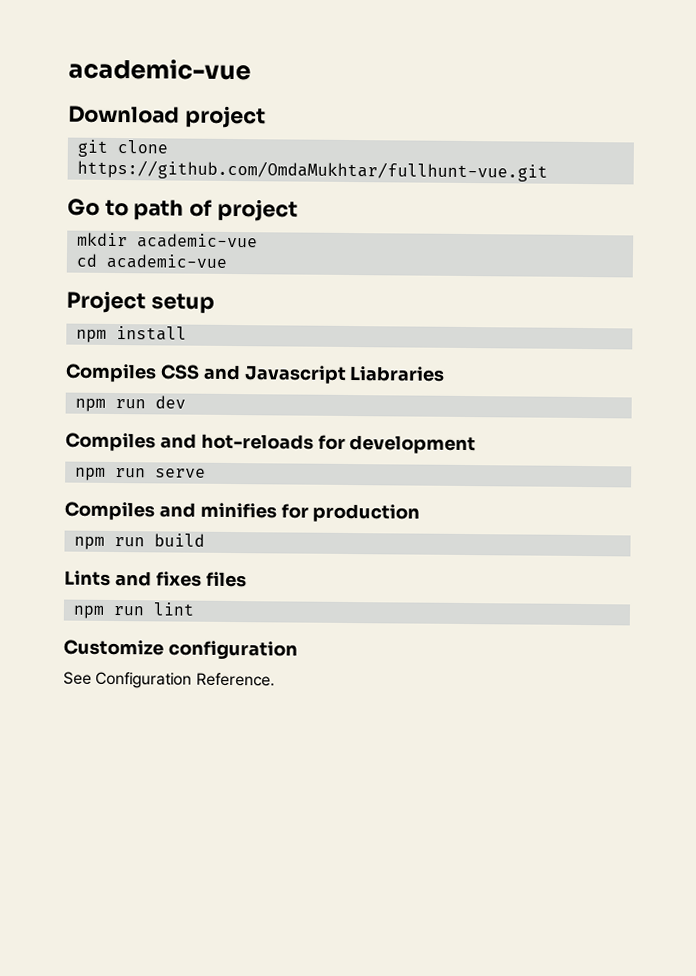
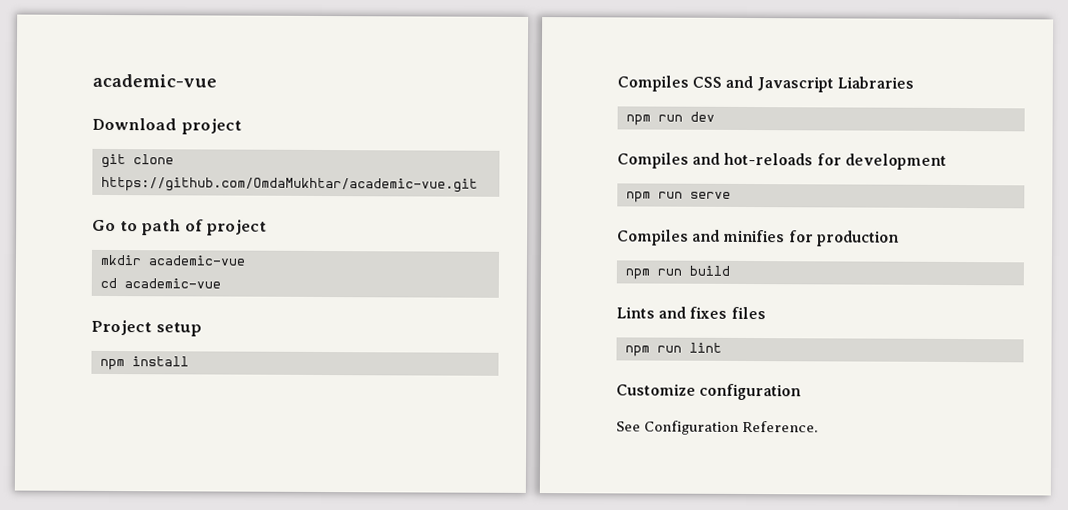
[76,159,548,182] https://github.com/OmdaMukhtar/fullhunt-vue.git -> [100,176,478,193] https://github.com/OmdaMukhtar/academic-vue.git

